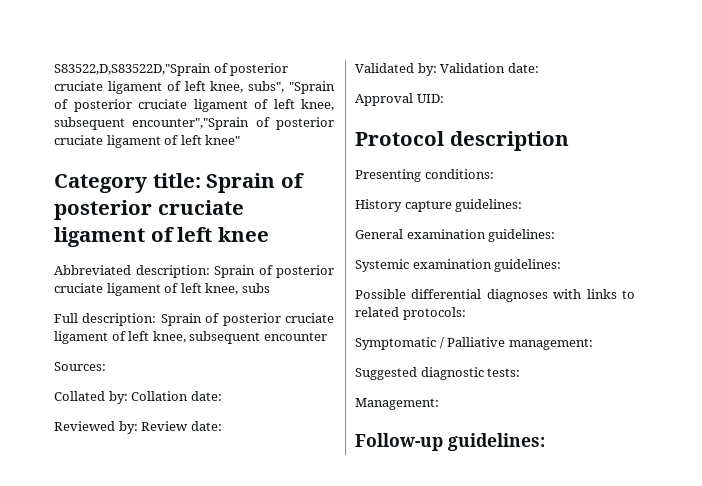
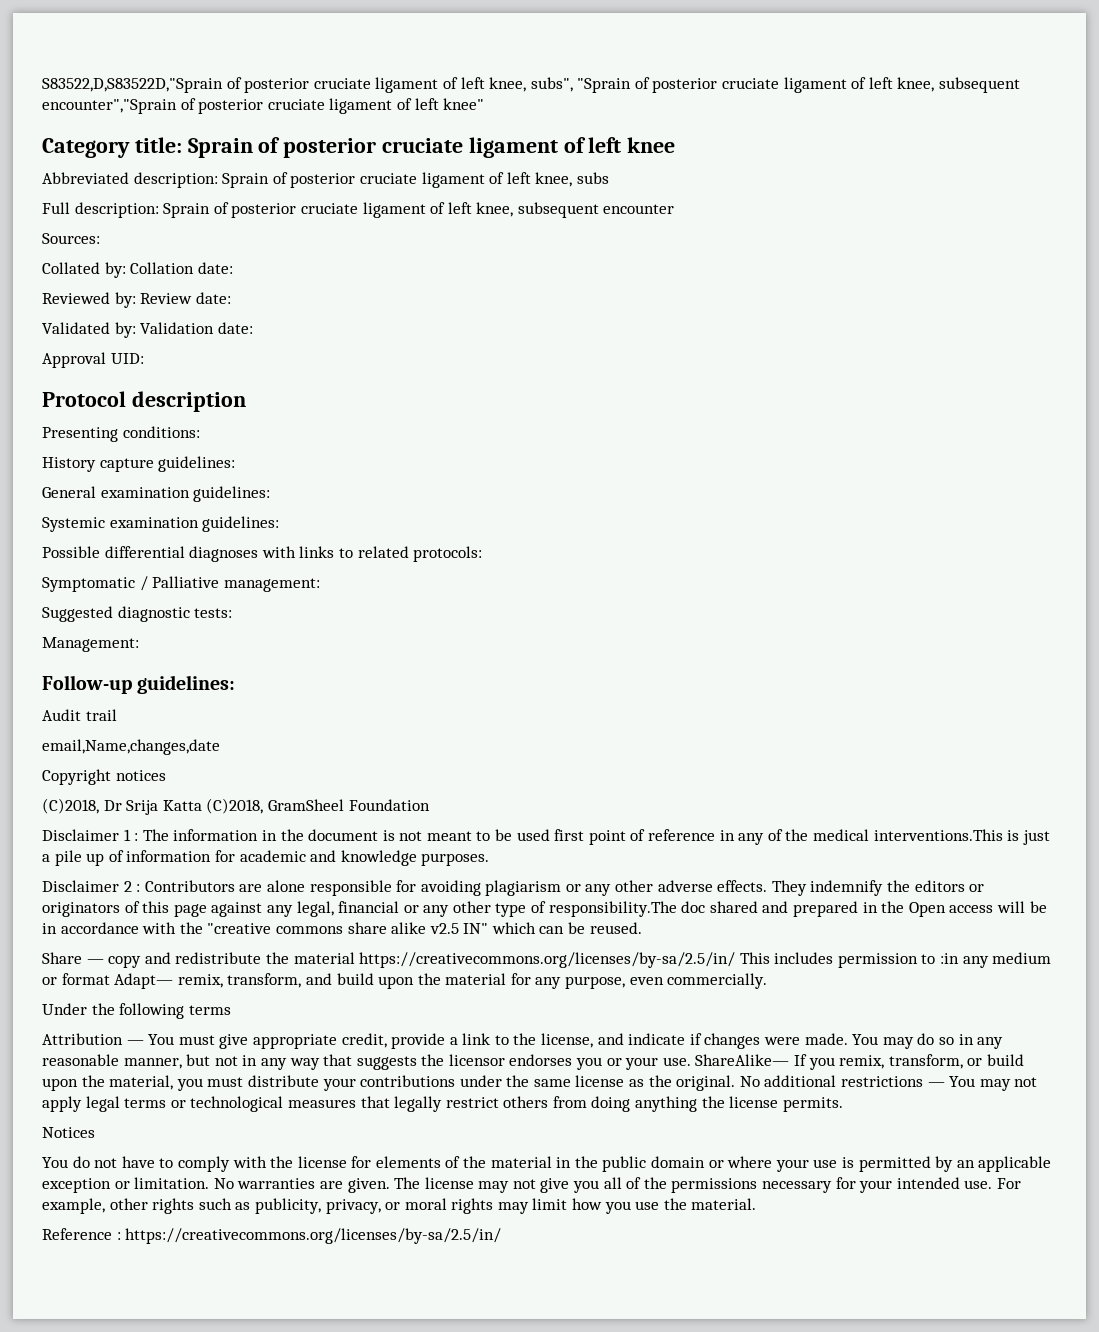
(545, 442) none -> [42,709,117,721] [42,739,220,755] [42,769,166,785] [42,798,430,815] [42,829,1050,845] [42,850,490,866] [42,880,985,896] [42,901,1047,917] [42,922,642,934] [42,952,1052,968] [42,973,768,989] [42,1003,231,1019] [42,1033,1004,1049] [42,1054,1024,1070] [42,1075,1038,1091] [42,1096,843,1112] [42,1127,95,1138] [42,1156,1052,1172] [42,1177,1021,1193] [42,1198,757,1214] [42,1228,502,1244] // Audit trail // email,Name,changes,date // Copyright notices // (C)2018, Dr Srija Katta (C)2018, GramSheel Foundation // Disclaimer 1 : The information in the document is not meant to be used first point of reference in any of the medical interventions.This is just a pile up of information for academic and knowledge purposes. // Disclaimer 2 : Contributors are alone responsible for avoiding plagiarism or any other adverse effects. They indemnify the editors or originators of this page against any legal, financial or any other type of responsibility.The doc shared and prepared in the Open access will be in accordance with the "creative commons share alike v2.5 IN" which can be reused. // Share — copy and redistribute the material https://creativecommons.org/licenses/by-sa/2.5/in/ This includes permission to :in any medium or format Adapt— remix, transform, and build upon the material for any purpose, even commercially. // Under the following terms // Attribution — You must give appropriate credit, provide a link to the license, and indicate if changes were made. You may do so in any reasonable manner, but not in any way that suggests the licensor endorses you or your use. ShareAlike— If you remix, transform, or build upon the material, you must distribute your contributions under the same license as the original. No additional restrictions — You may not apply legal terms or technological measures that legally restrict others from doing anything the license permits. // Notices // You do not have to comply with the license for elements of the material in the public domain or where your use is permitted by an applicable exception or limitation. No warranties are given. The license may not give you all of the permissions necessary for your intended use. For example, other rights such as publicity, privacy, or moral rights may limit how you use the material. // Reference : https://creativecommons.org/licenses/by-sa/2.5/in/

